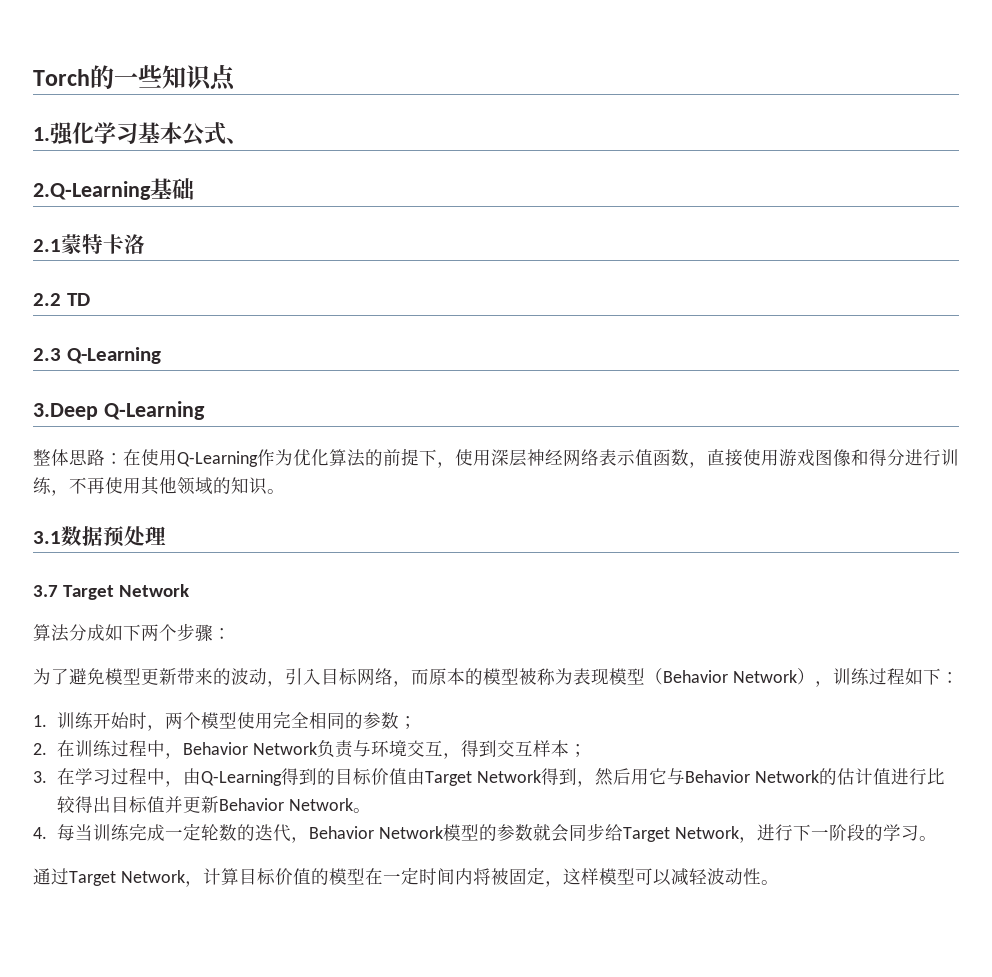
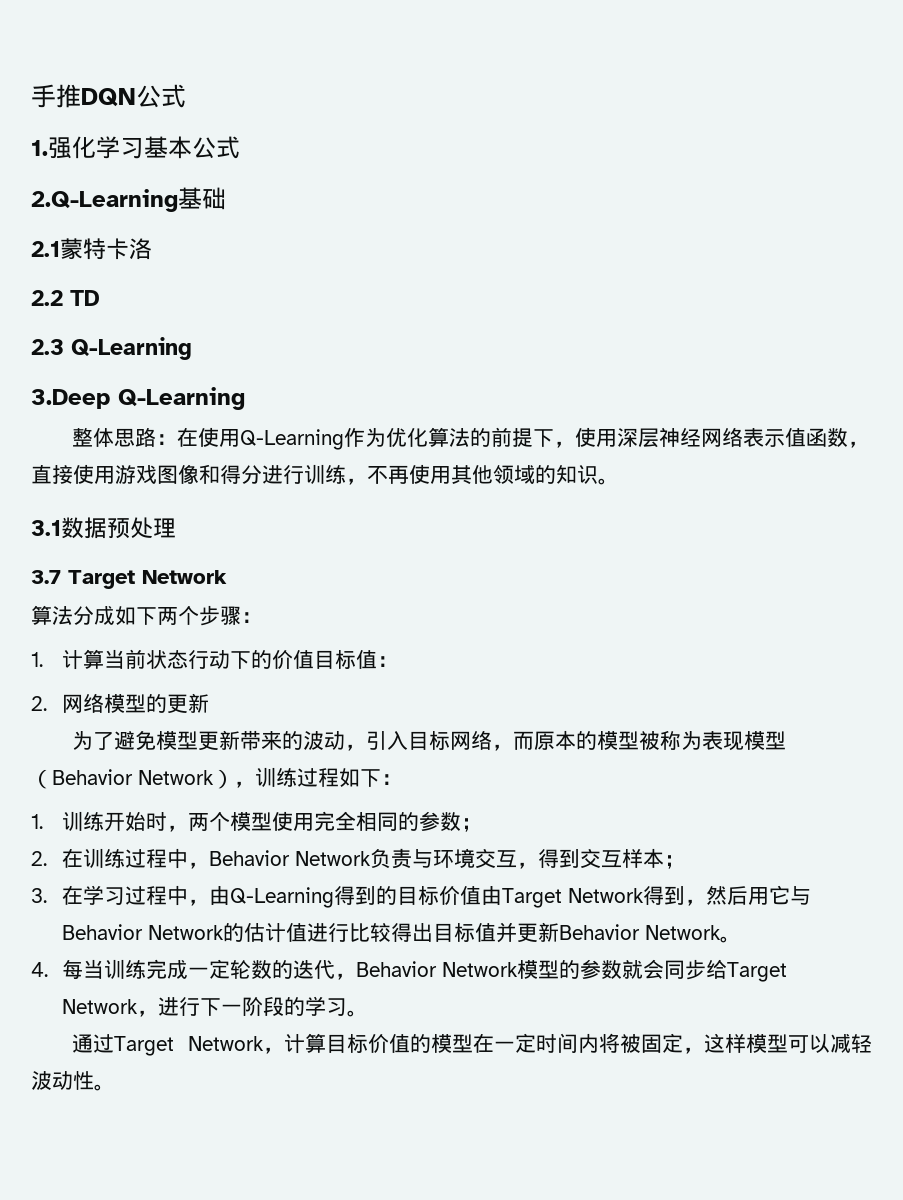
[33,64,236,91] Torch的一些知识点 -> [31,84,186,108] 手推DQN公式
[226,138,248,144] 、 -> (240, 147) none
(231, 633) none -> [31,649,399,670] [31,693,210,714] // 1.计算当前状态行动下的价值目标值： // 2.网络模型的更新

